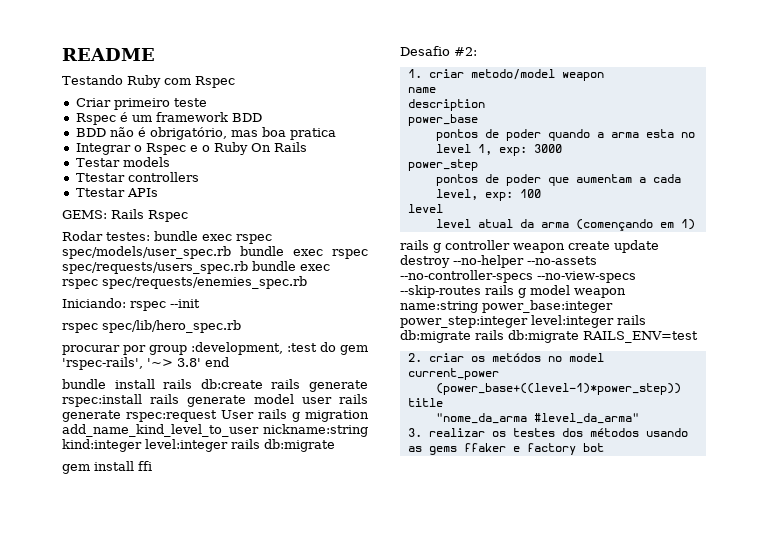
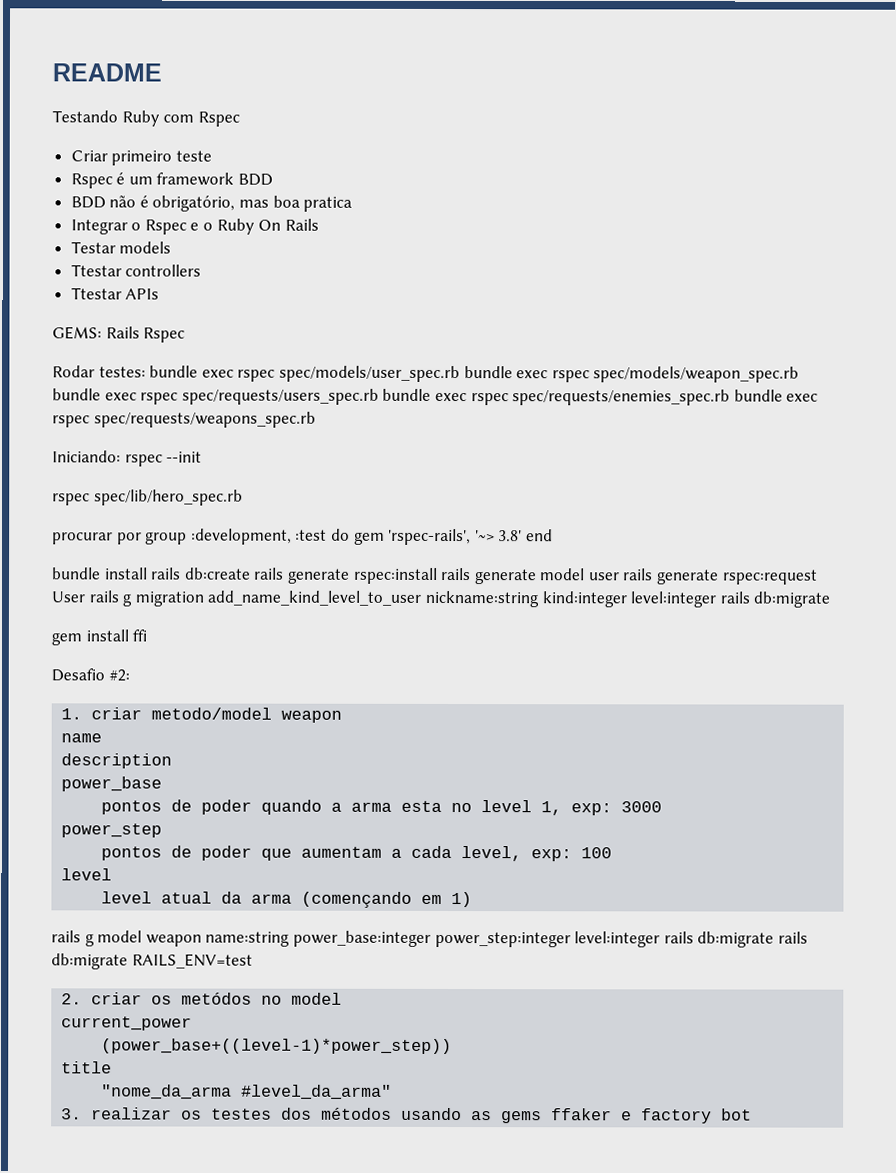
(368, 254) none -> [593,366,800,383] [52,388,179,405] spec/models/weapon_spec.rb bundle exec rspec
(307, 282) none -> [733,389,819,402] [52,411,316,428] bundle exec rspec spec/requests/weapons_spec.rb
[445,240,659,253] [400,255,597,268] [400,270,636,283] [400,285,526,298] controller weapon create update destroy --no-helper --no-assets --no-controller-specs --no-view-specs --skip-routes rails g -> (95, 940) none

